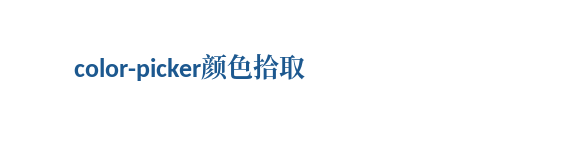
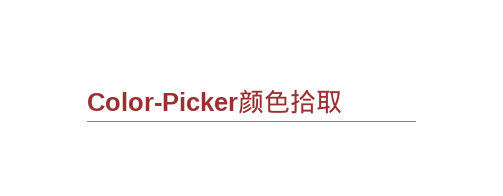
[74,58,201,81] color-picker -> [87,92,238,111] Color-Picker

